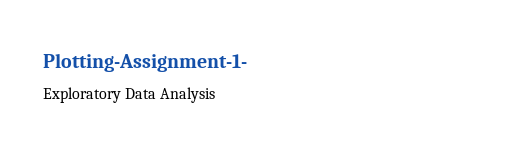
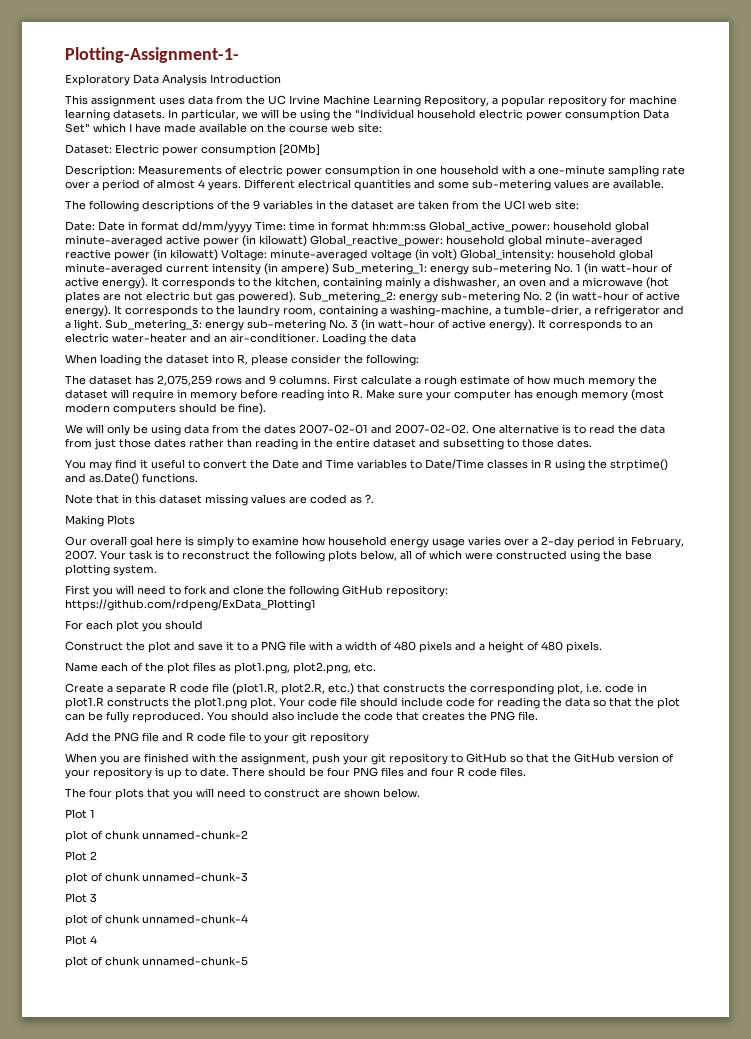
(216, 95) none -> [210,74,281,84] [65,95,677,107] [65,109,669,121] [65,123,382,133] [65,144,320,156] [65,165,685,177] [65,179,664,191] [65,200,579,212] [65,221,649,233] [65,235,643,247] [65,249,653,261] [65,263,673,275] [65,277,669,289] [65,291,680,303] [65,305,684,317] [65,319,653,331] [65,333,416,345] [65,354,419,366] [65,375,657,387] [65,389,664,401] [65,403,266,415] [65,424,665,436] [65,438,592,450] [65,459,668,471] [65,473,198,485] [65,494,374,506] [65,515,135,527] [65,536,684,548] [65,550,652,562] [65,564,157,576] [65,585,448,597] [65,599,316,611] [65,620,203,632] [65,641,602,653] [65,662,376,674] [65,683,647,695] [65,697,680,709] [65,711,538,723] [65,732,369,744] [65,753,674,765] [65,767,526,779] [65,788,420,800] [65,809,95,819] [65,830,248,842] [65,851,97,861] [65,872,248,884] [65,893,97,903] [65,914,248,926] [65,935,97,945] [65,956,248,968] Introduction // This assignment uses data from the UC Irvine Machine Learning Repository, a popular repository for machine learning datasets. In particular, we will be using the "Individual household electric power consumption Data Set" which I have made available on the course web site: // Dataset: Electric power consumption [20Mb] // Description: Measurements of electric power consumption in one household with a one-minute sampling rate over a period of almost 4 years. Different electrical quantities and some sub-metering values are available. // The following descriptions of the 9 variables in the dataset are taken from the UCI web site: // Date: Date in format dd/mm/yyyy Time: time in format hh:mm:ss Global_active_power: household global minute-averaged active power (in kilowatt) Global_reactive_power: household global minute-averaged reactive power (in kilowatt) Voltage: minute-averaged voltage (in volt) Global_intensity: household global minute-averaged current intensity (in ampere) Sub_metering_1: energy sub-metering No. 1 (in watt-hour of active energy). It corresponds to the kitchen, containing mainly a dishwasher, an oven and a microwave (hot plates are not electric but gas powered). Sub_metering_2: energy sub-metering No. 2 (in watt-hour of active energy). It corresponds to the laundry room, containing a washing-machine, a tumble-drier, a refrigerator and a light. Sub_metering_3: energy sub-metering No. 3 (in watt-hour of active energy). It corresponds to an electric water-heater and an air-conditioner. Loading the data // When loading the dataset into R, please consider the following: // The dataset has 2,075,259 rows and 9 columns. First calculate a rough estimate of how much memory the dataset will require in memory before reading into R. Make sure your computer has enough memory (most modern computers should be fine). // We will only be using data from the dates 2007-02-01 and 2007-02-02. One alternative is to read the data from just those dates rather than reading in the entire dataset and subsetting to those dates. // You may find it useful to convert the Date and Time variables to Date/Time classes in R using the strptime() and as.Date() functions. // Note that in this dataset missing values are coded as ?. // Making Plots // Our overall goal here is simply to examine how household energy usage varies over a 2-day period in February, 2007. Your task is to reconstruct the following plots below, all of which were constructed using the base plotting system. // First you will need to fork and clone the following GitHub repository: https://github.com/rdpeng/ExData_Plotting1 // For each plot you should // Construct the plot and save it to a PNG file with a width of 480 pixels and a height of 480 pixels. // Name each of the plot files as plot1.png, plot2.png, etc. // Create a separate R code file (plot1.R, plot2.R, etc.) that constructs the corresponding plot, i.e. code in plot1.R constructs the plot1.png plot. Your code file should include code for reading the data so that the plot can be fully reproduced. You should also include the code that creates the PNG file. // Add the PNG file and R code file to your git repository // When you are finished with the assignment, push your git repository to GitHub so that the GitHub version of your repository is up to date. There should be four PNG files and four R code files. // The four plots that you will need to construct are shown below. // Plot 1 // plot of chunk unnamed-chunk-2 // Plot 2 // plot of chunk unnamed-chunk-3 // Plot 3 // plot of chunk unnamed-chunk-4 // Plot 4 // plot of chunk unnamed-chunk-5

